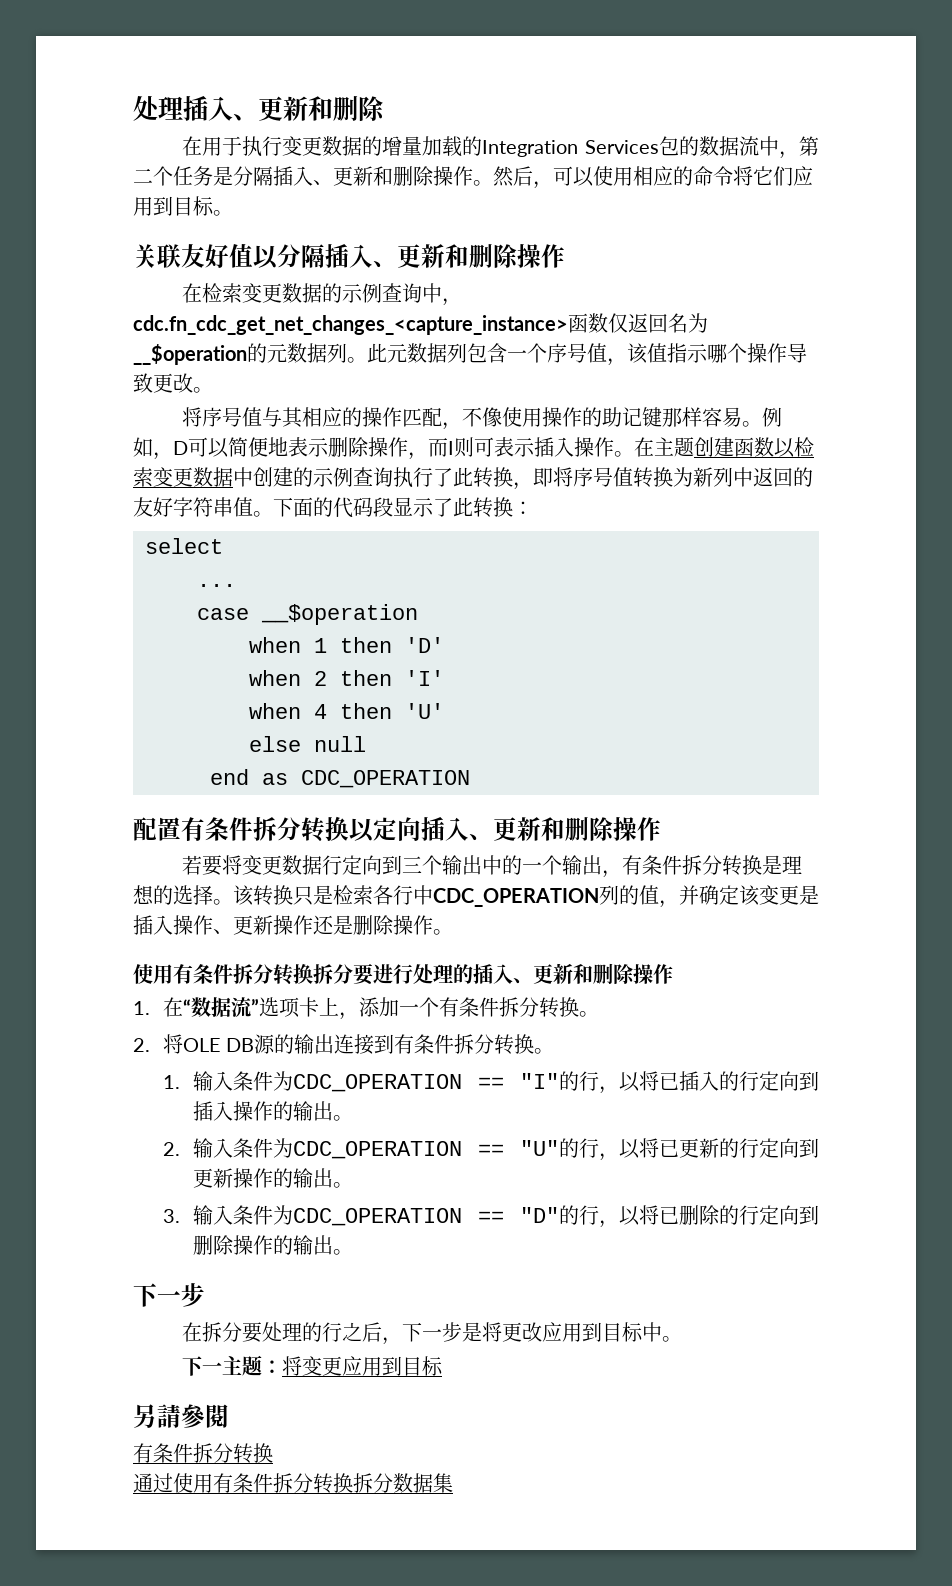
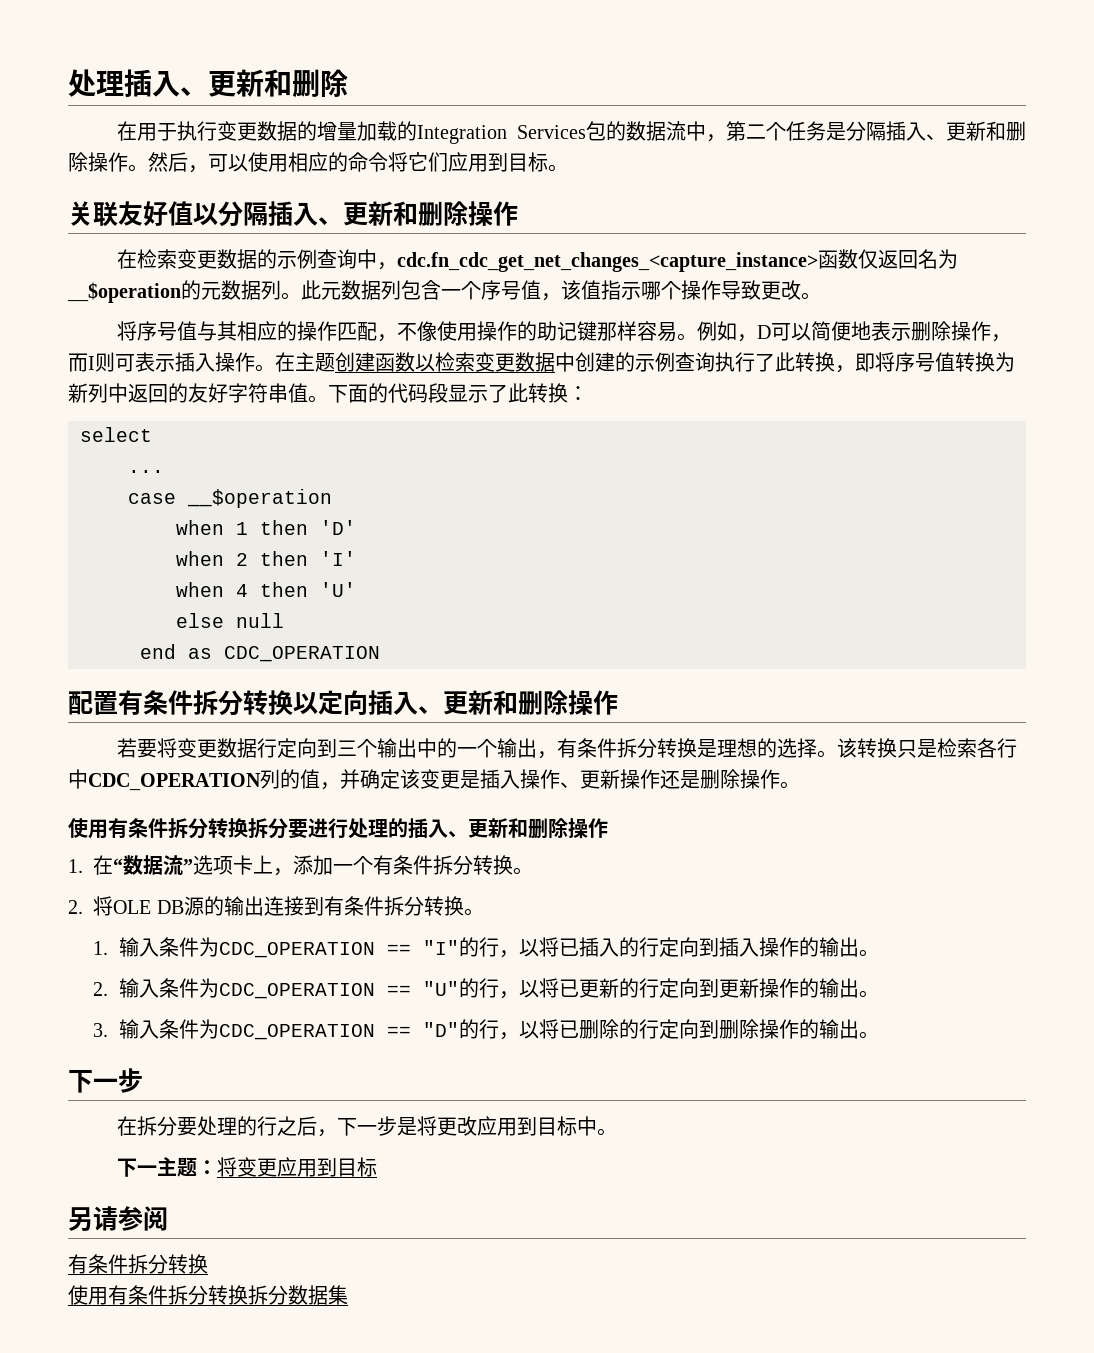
[157,1404,229,1428] 請參閱 -> [93,1206,168,1231] 请参阅
[133,1473,173,1493] 通过 -> (208, 1264) none

